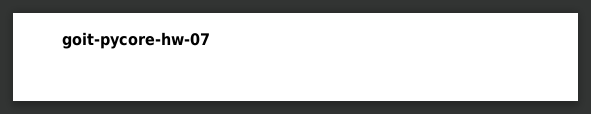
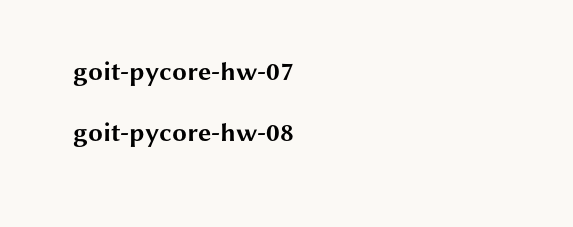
(210, 40) none -> [73,122,294,147] // goit-pycore-hw-08

